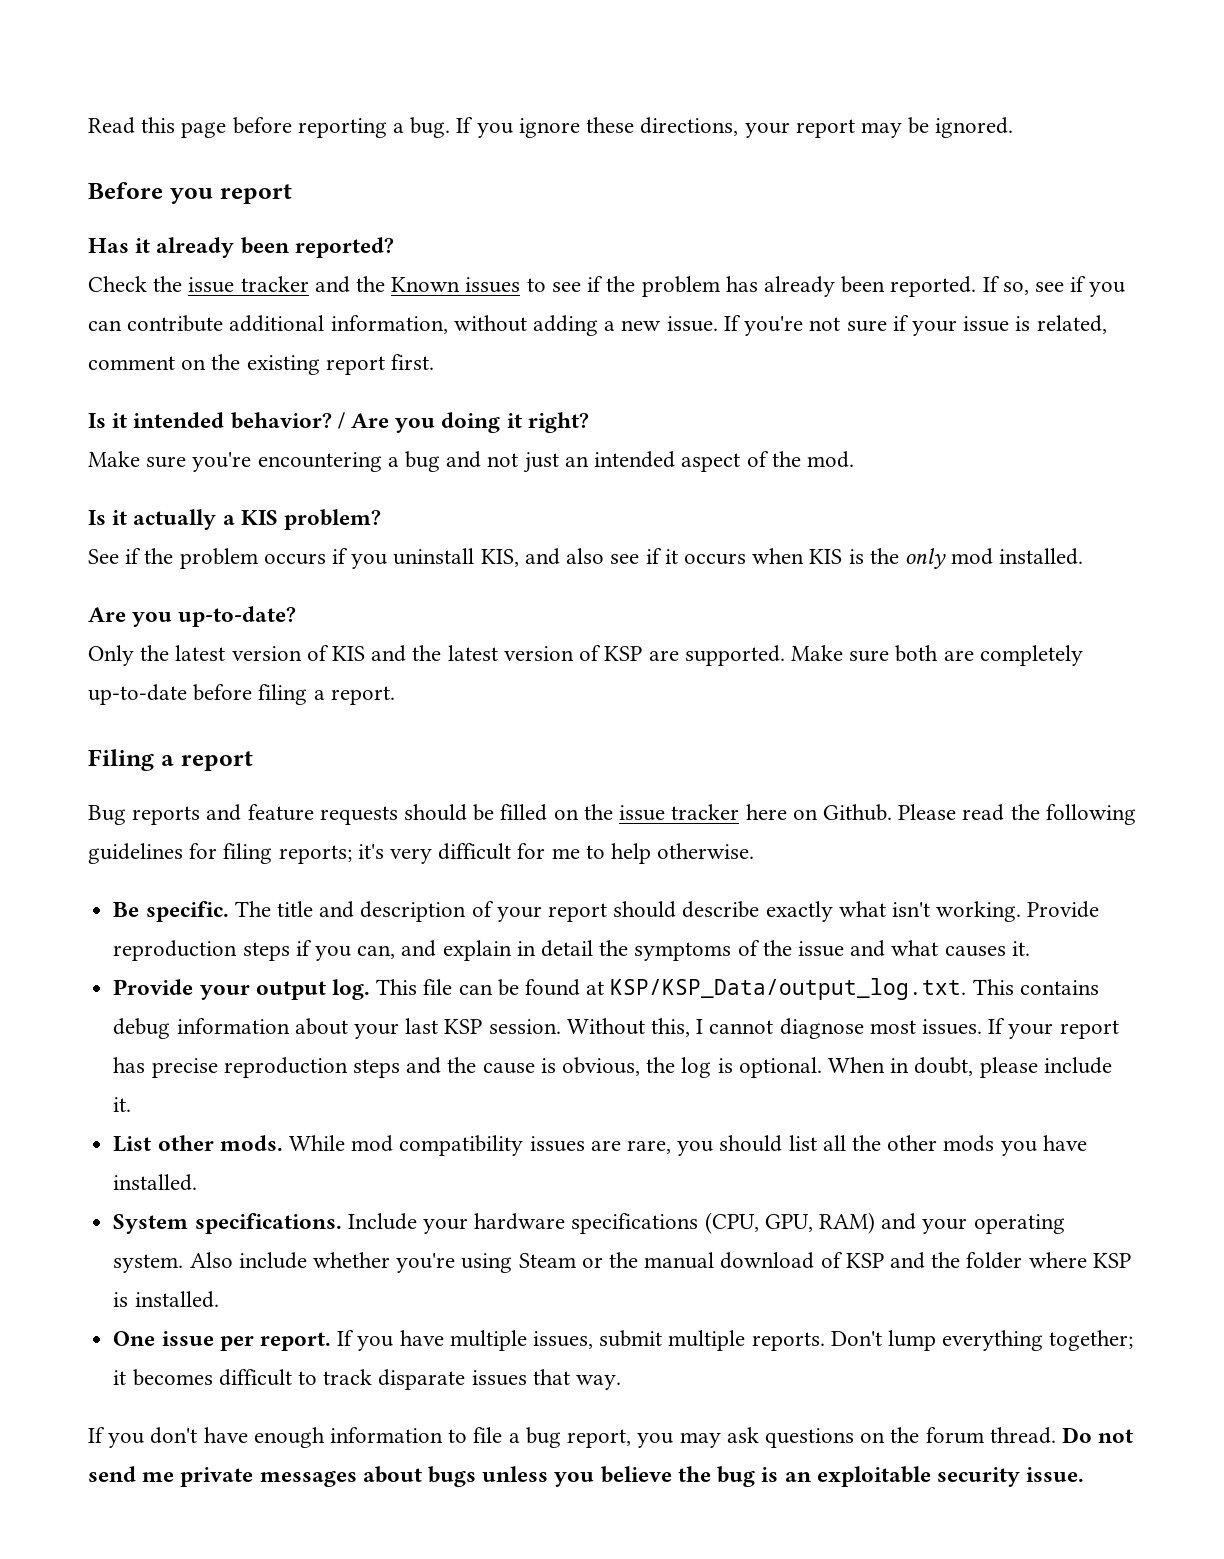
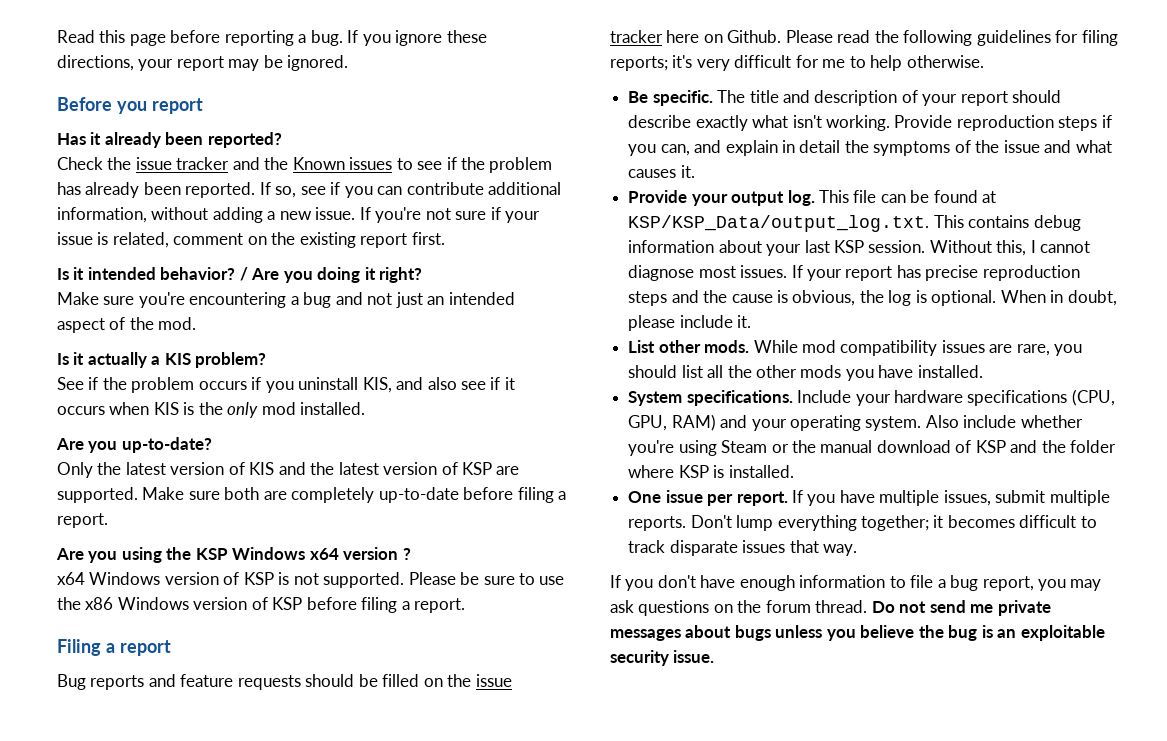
(395, 695) none -> [56,547,411,563] [57,572,565,588] [57,597,466,613] // Are you using the KSP Windows x64 version ? // x64 Windows version of KSP is not supported. Please be sure to use the x86 Windows version of KSP before filing a report.

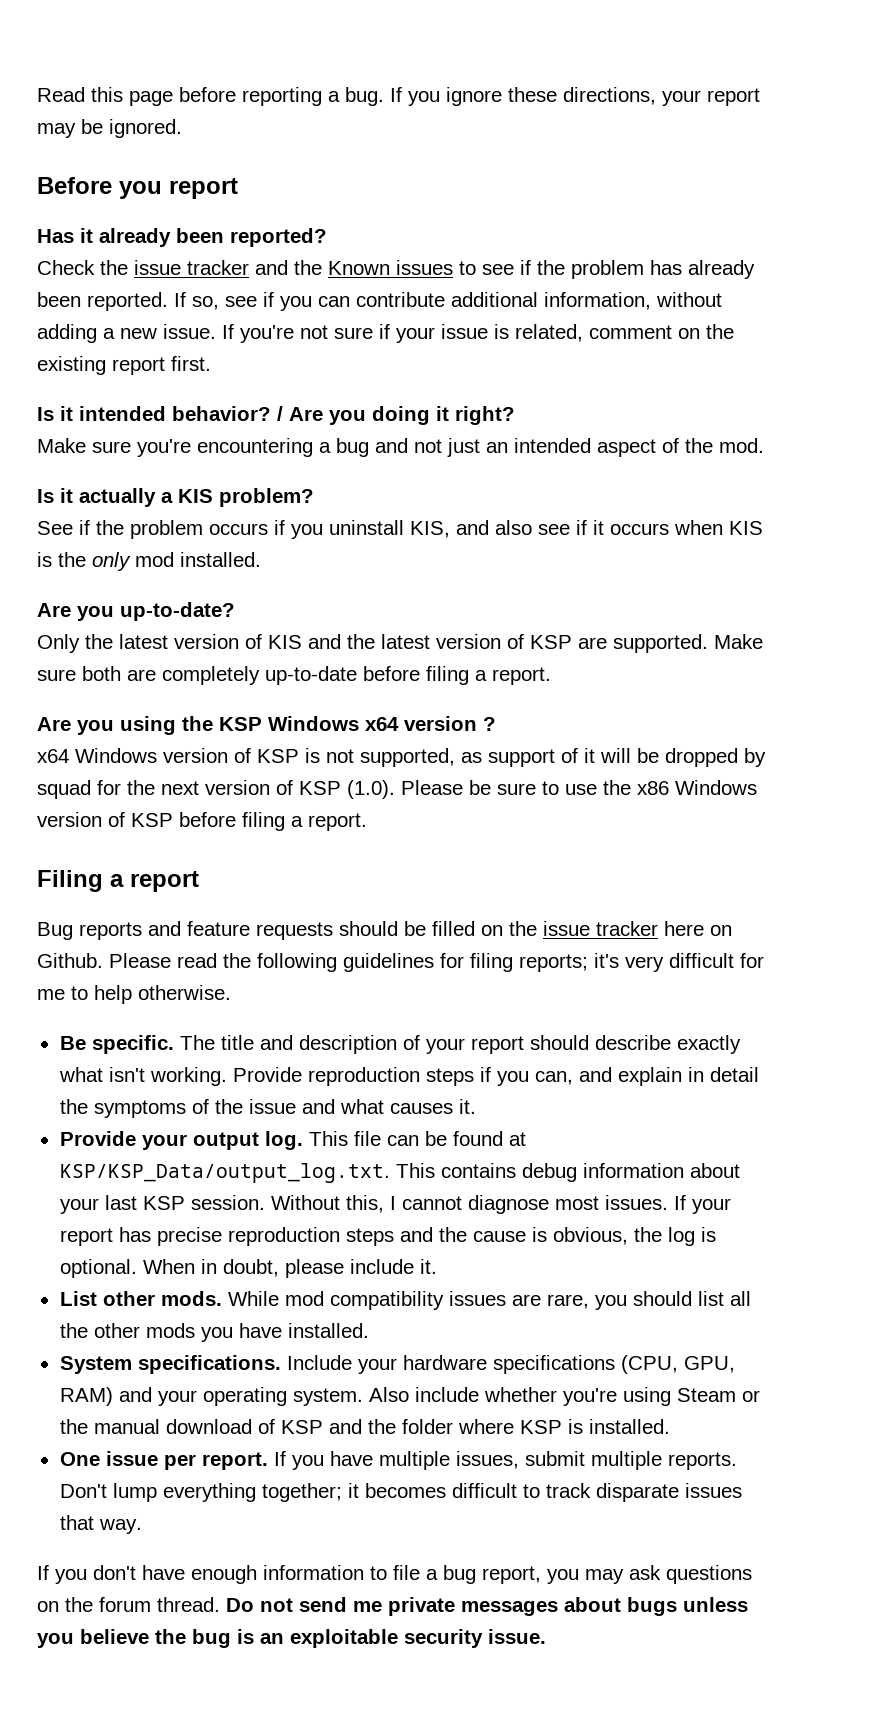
[323,572,405,588] supported. -> [360,748,766,767] [37,780,395,799] supported, as support of it will be dropped by squad for the next version of KSP (1.0).

